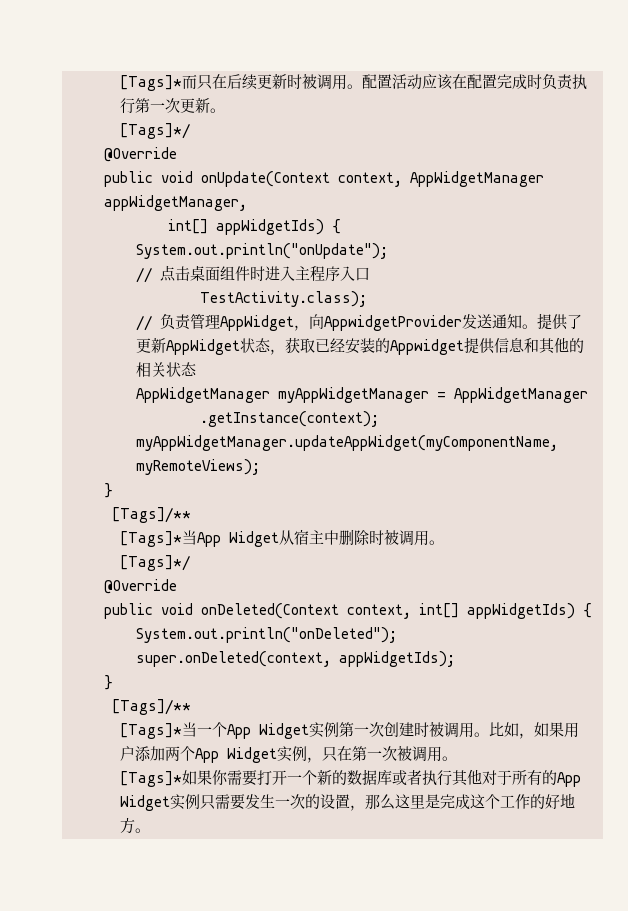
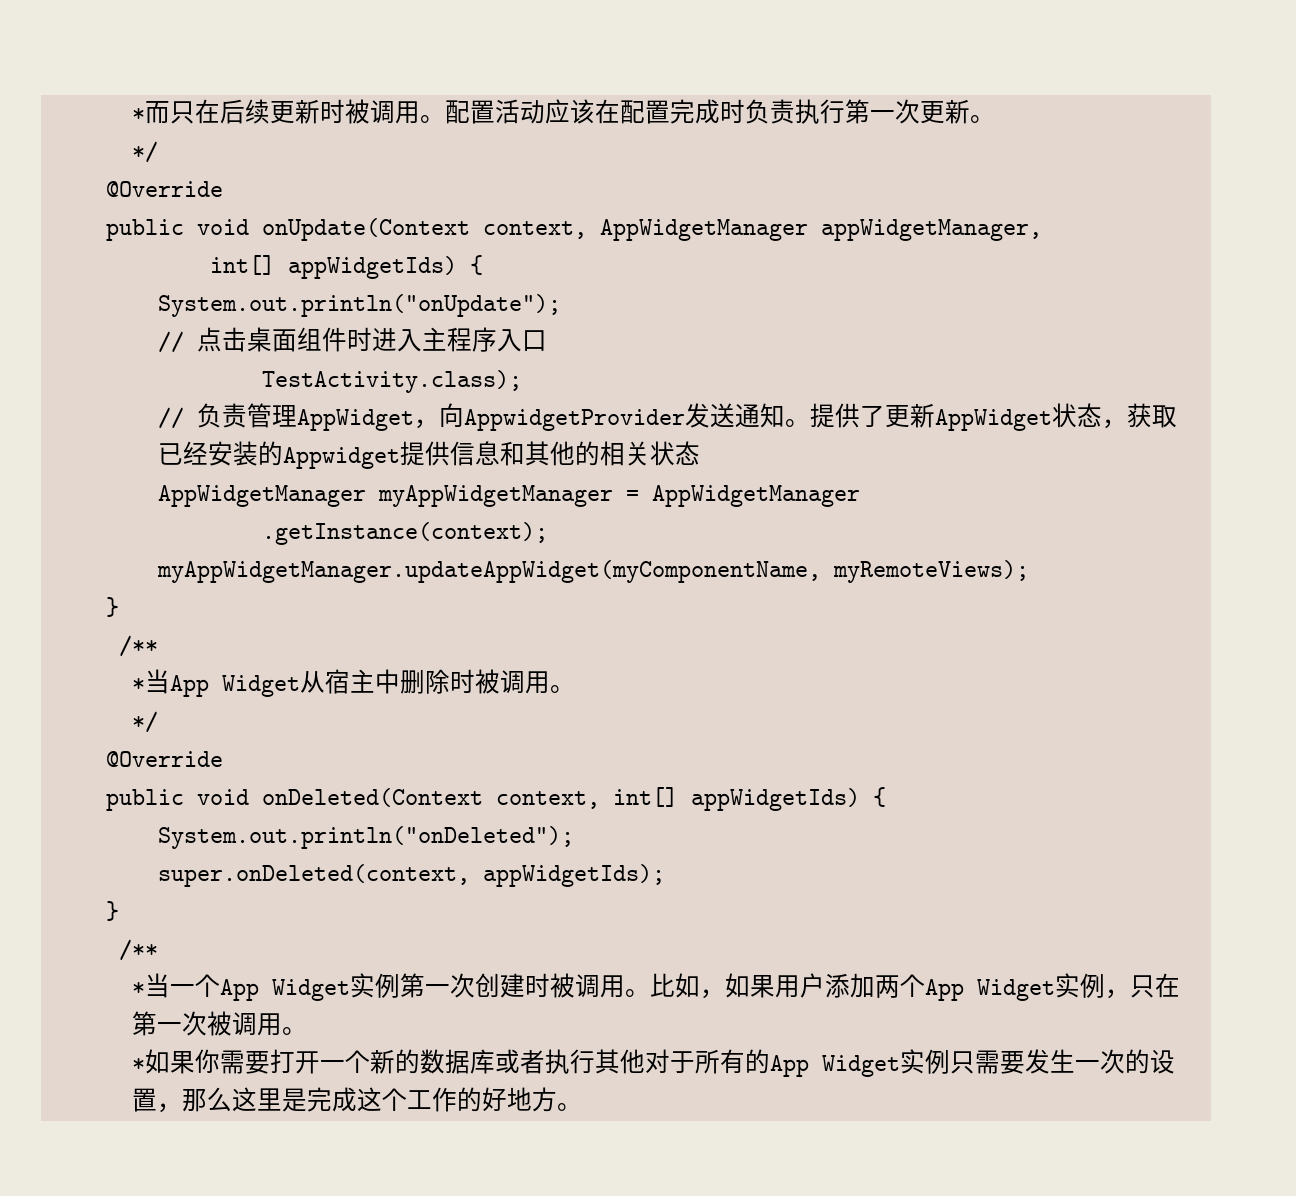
[119,75,182,91] [Tags]* -> [131,108,145,121] *
[119,123,190,139] [Tags]*/ -> [131,141,158,163] */
[111,507,191,523] [119,531,182,547] [Tags]/** // [Tags]* -> [118,635,158,657] [131,678,145,691] /** // *
[119,555,190,571] [Tags]*/ -> [131,711,158,733] */
[111,699,191,715] [119,723,182,739] [Tags]/** // [Tags]* -> [118,939,158,961] [131,982,145,995] /** // *
[119,771,182,787] [Tags]* -> [131,1058,145,1071] *

